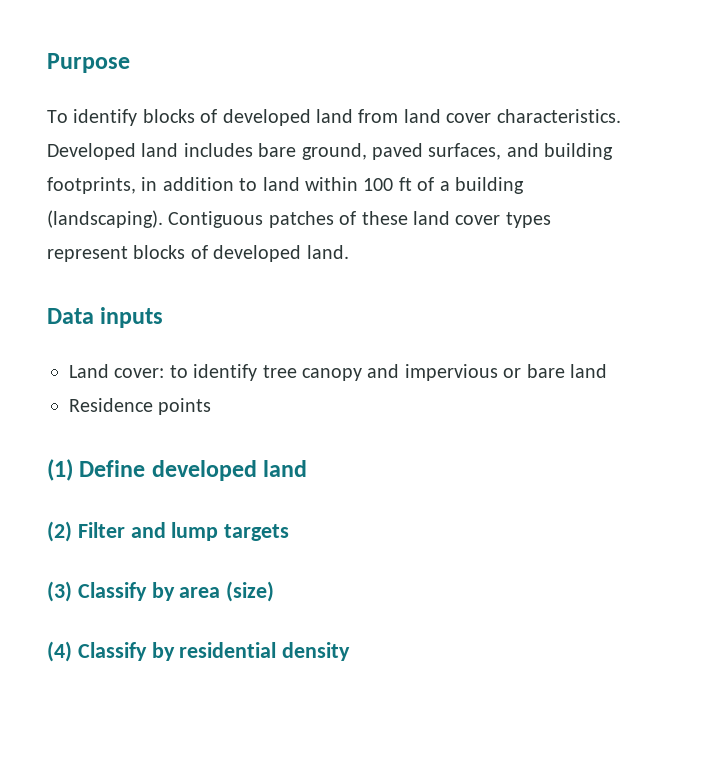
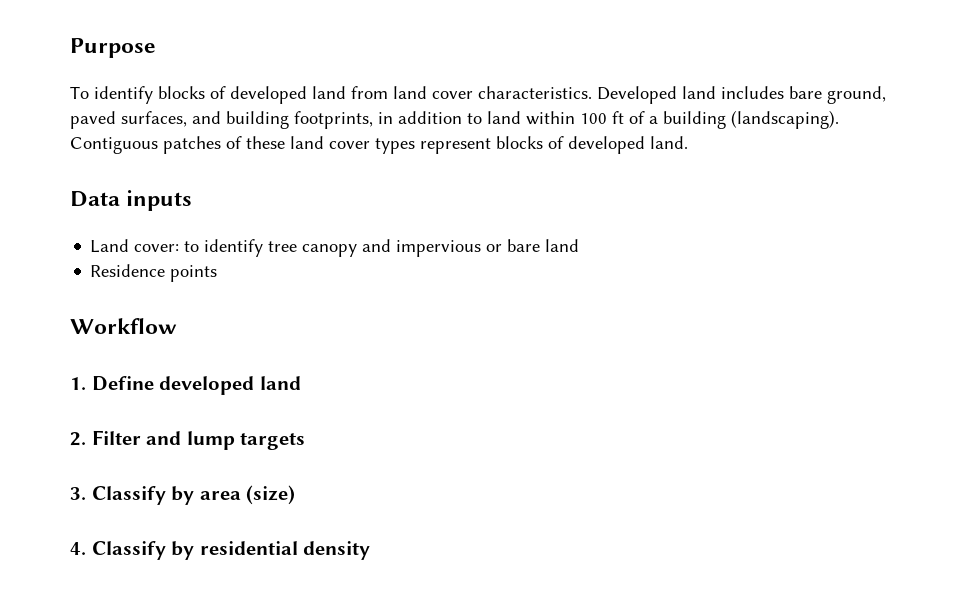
[47,459,73,481] (1) -> [70,318,177,334] [70,377,86,390] Workflow // 1.
[47,521,72,542] (2) -> [70,432,86,446] 2.
[47,581,72,602] (3) -> [70,487,86,500] 3.
[47,641,72,662] (4) -> [70,542,86,555] 4.

